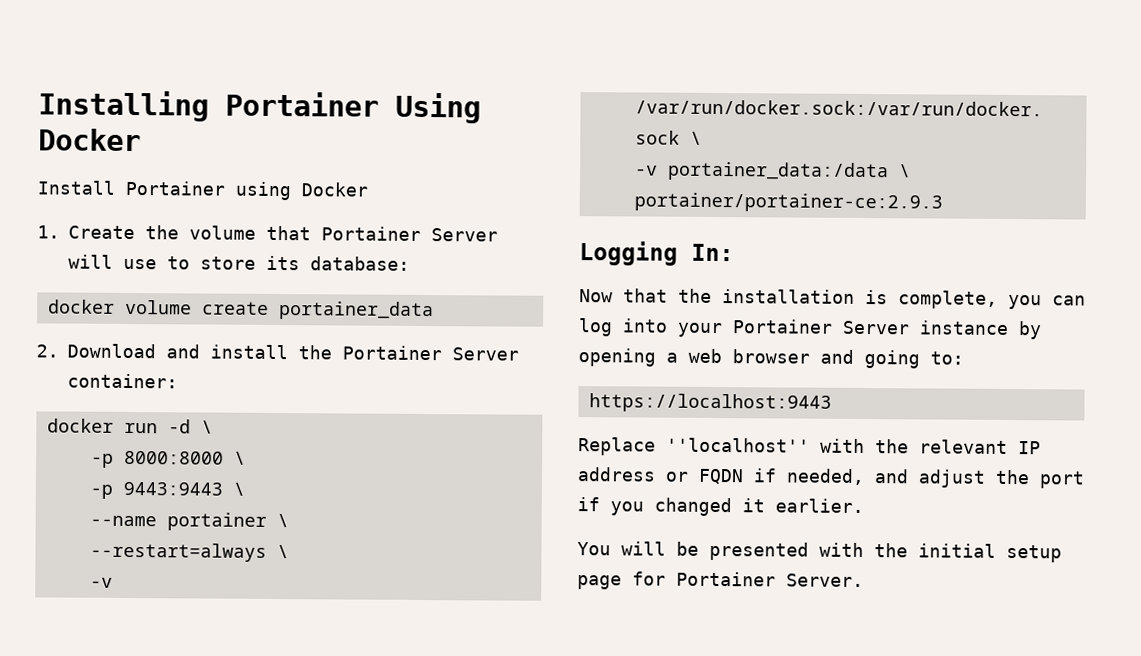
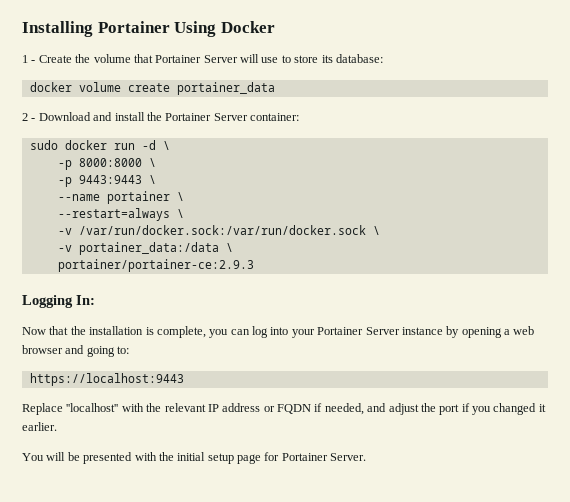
[37,180,368,201] [37,225,60,239] Install Portainer using Docker // 1. -> [22,55,36,63] 1 -
[36,344,59,358] 2. -> [22,113,36,121] 2 -
(178, 381) none -> [29,140,58,150] sudo

